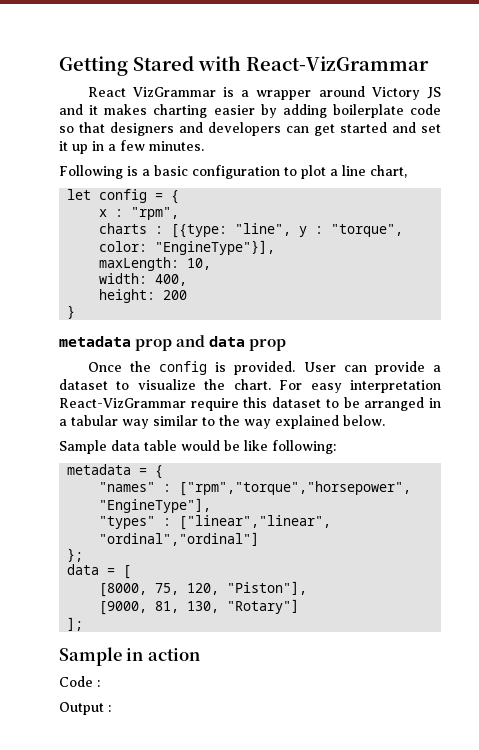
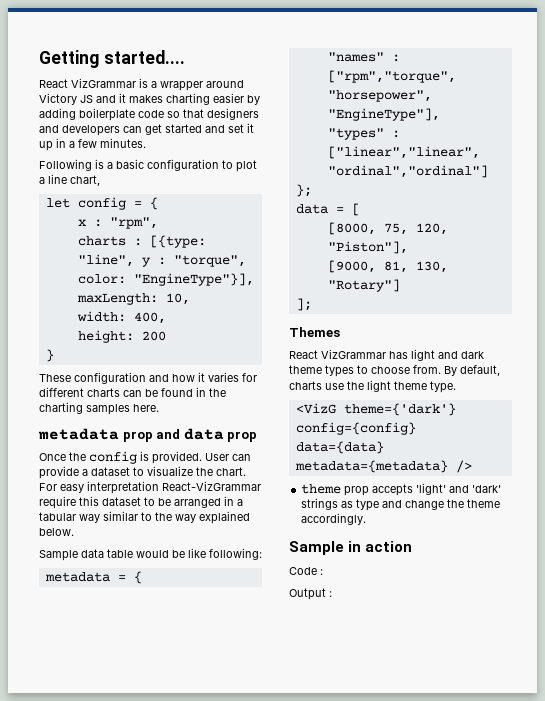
[133,56,429,71] Stared with React-VizGrammar -> [103,50,185,64] started....
(76, 312) none -> [39,372,257,384] [39,387,226,397] [39,402,159,415] // These configuration and how it varies for different charts can be found in the charting samples here.
(84, 624) none -> [289,327,340,337] [289,349,484,361] [289,365,500,377] [289,380,456,393] [295,403,456,416] [295,422,416,435] [295,441,384,454] [294,460,472,473] [301,483,502,496] [301,498,501,511] [301,513,367,525] // Themes // React VizGrammar has light and dark theme types to choose from. By default, charts use the light theme type. // <VizG theme={'dark'} config={config} data={data} metadata={metadata} /> // theme prop accepts 'light' and 'dark' strings as type and change the theme accordingly.

